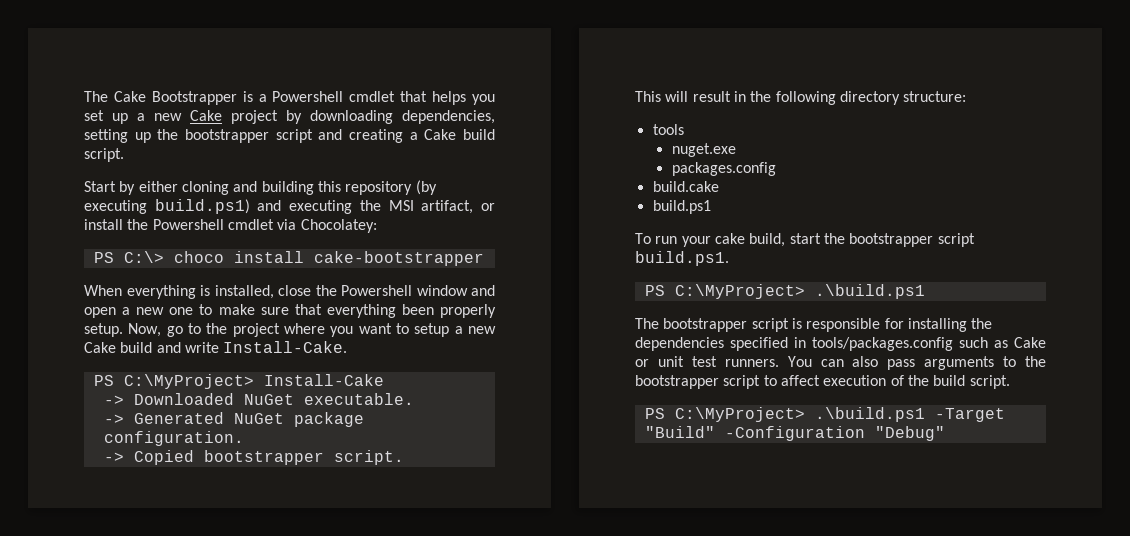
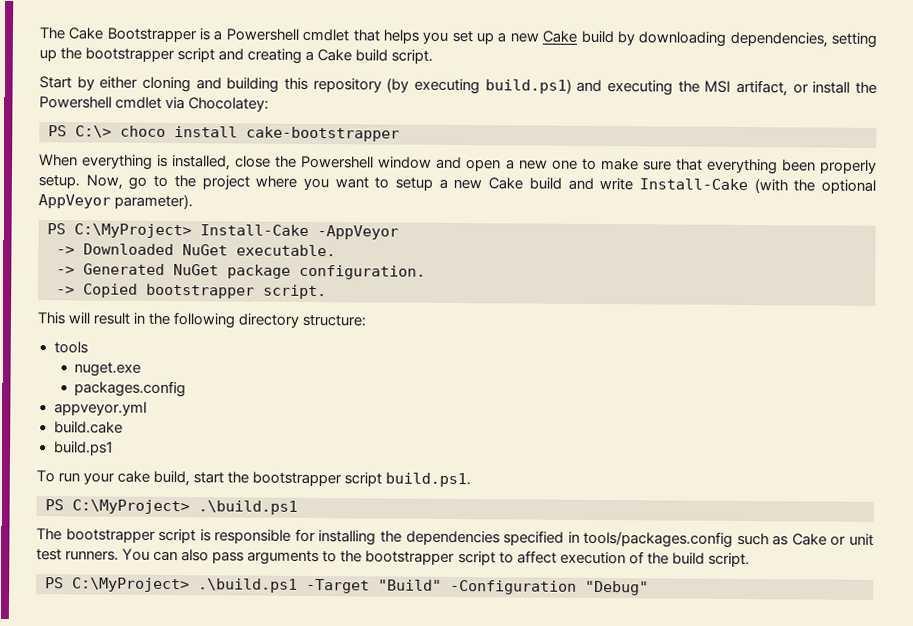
[231,110,278,124] project -> [580,30,614,44] build
[223,341,348,353] Install-Cake. -> [638,178,877,194] [38,193,194,210] Install-Cake (with the optional AppVeyor parameter).
(384, 380) none -> [317,225,399,240] -AppVeyor
(776, 169) none -> [53,401,147,416] // appveyor.yml

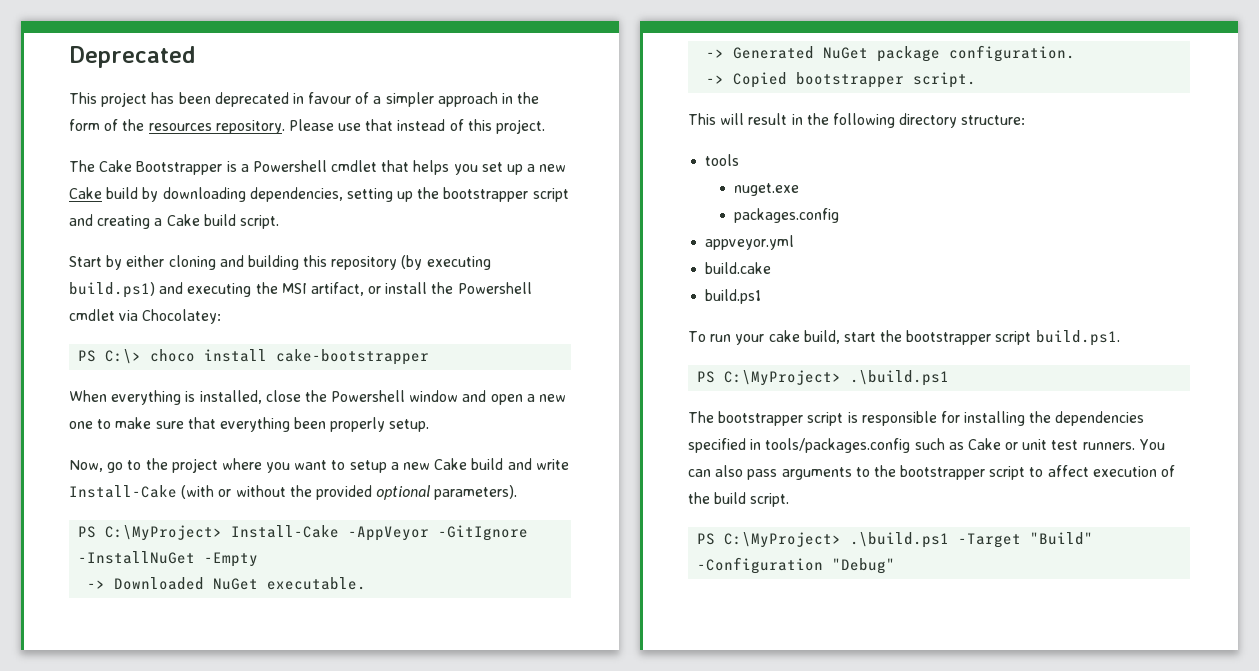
(39, 33) none -> [69,46,195,68] [69,92,540,107] [69,119,546,134] Deprecated // This project has been deprecated in favour of a simpler approach in the form of the resources repository. Please use that instead of this project. //
(80, 182) none -> (430, 425) //
[793,179,877,194] [38,193,194,210] the optional AppVeyor parameter). -> [218,485,518,500] or without the provided optional parameters).
(399, 232) none -> [438,525,529,541] [78,551,259,567] -GitIgnore -InstallNuGet -Empty

